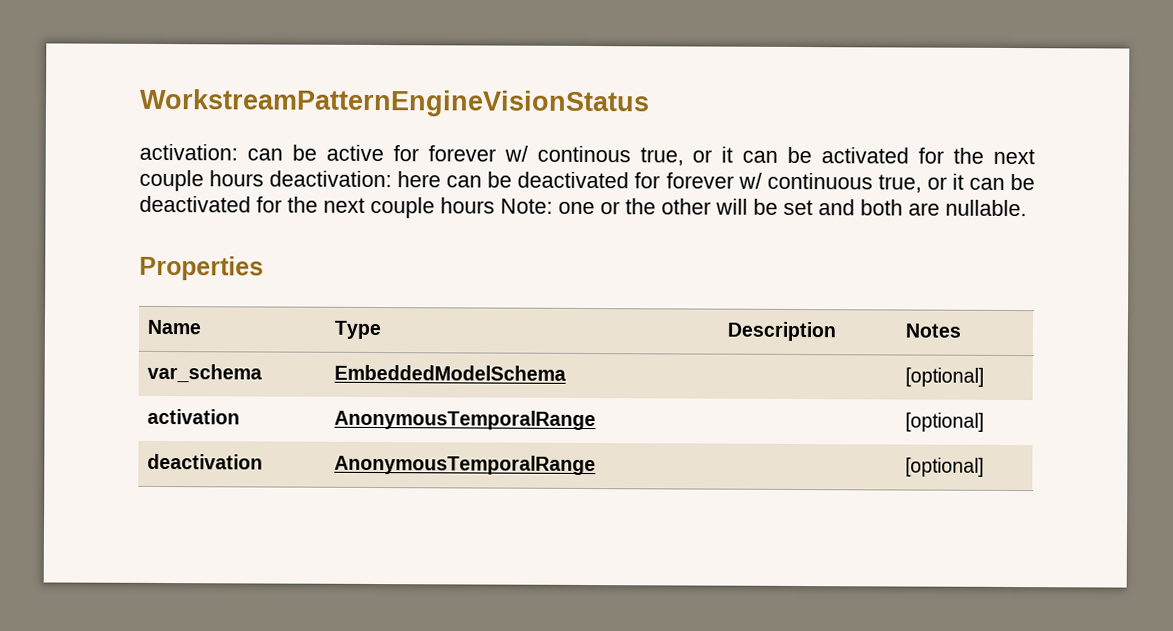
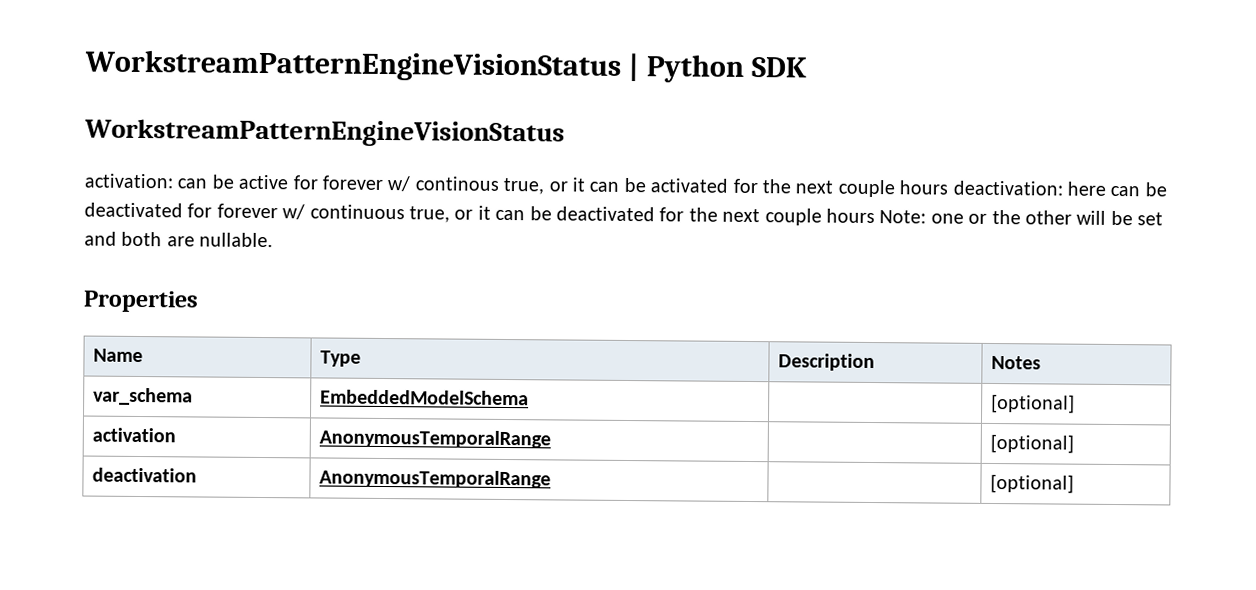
[139,88,650,118] WorkstreamPatternEngineVisionStatus -> [84,49,808,83] [84,118,565,148] WorkstreamPatternEngineVisionStatus | Python SDK // WorkstreamPatternEngineVisionStatus

